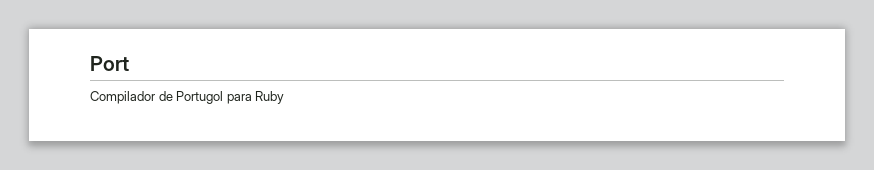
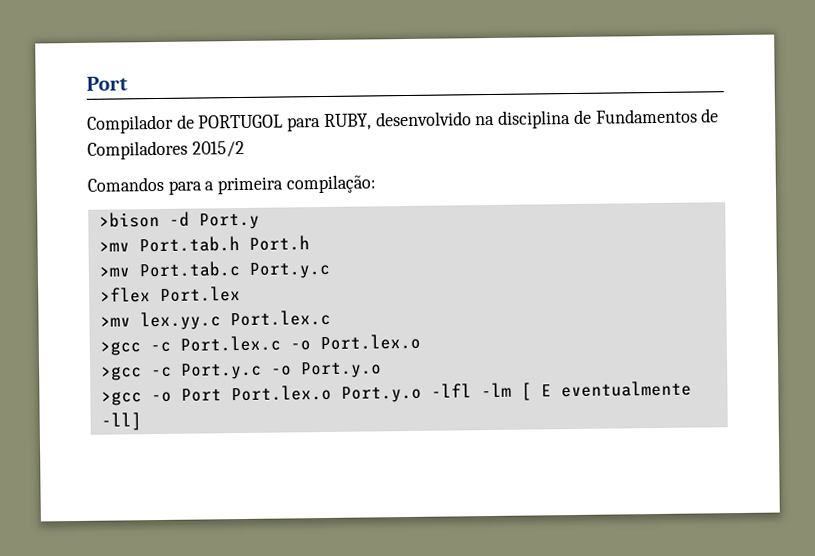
[176,91,285,104] Portugol para Ruby -> [198,108,720,132] [87,140,245,160] [87,174,376,195] [98,211,260,230] [98,235,310,253] [98,261,330,279] [99,286,241,303] [99,309,331,331] [99,333,421,356] [100,361,382,381] [100,380,692,406] [100,412,142,431] PORTUGOL para RUBY, desenvolvido na disciplina de Fundamentos de Compiladores 2015/2 // Comandos para a primeira compilação: // >bison -d Port.y // >mv Port.tab.h Port.h // >mv Port.tab.c Port.y.c // >flex Port.lex // >mv lex.yy.c Port.lex.c // >gcc -c Port.lex.c -o Port.lex.o // >gcc -c Port.y.c -o Port.y.o // >gcc -o Port Port.lex.o Port.y.o -lfl -lm [ E eventualmente -ll]

